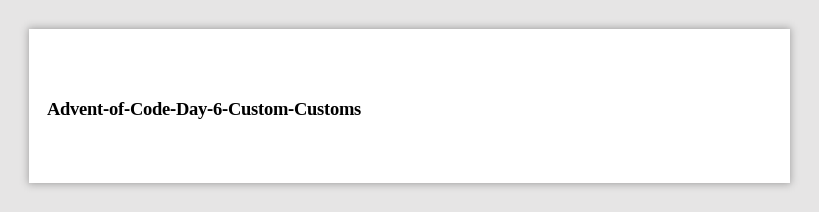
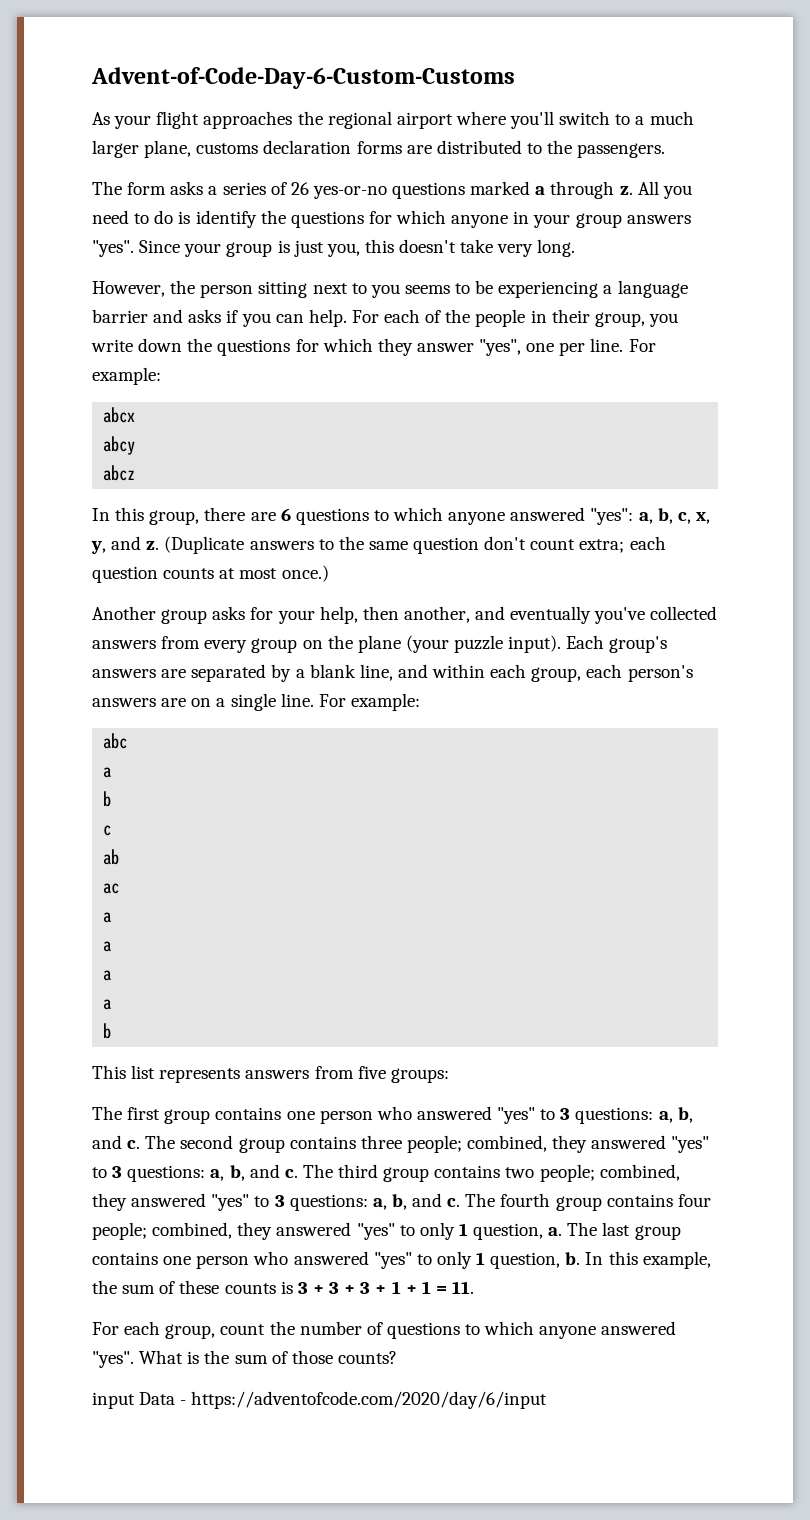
(361, 110) none -> [92,111,694,129] [92,140,666,158] [92,181,692,199] [92,210,691,228] [92,239,576,257] [92,280,688,298] [92,309,678,327] [91,338,656,356] [92,367,161,385] [103,407,136,423] [103,436,136,455] [103,465,136,481] [92,507,710,525] [91,536,666,554] [92,565,329,583] [92,606,718,624] [92,635,668,653] [92,664,693,682] [92,693,420,711] [103,733,128,749] [103,767,112,778] [103,791,112,807] [103,825,112,836] [103,849,120,865] [103,883,120,894] [103,912,112,923] [103,941,112,952] [103,970,112,981] [103,999,112,1010] [103,1023,112,1039] [92,1065,449,1083] [92,1106,693,1124] [92,1135,710,1153] [92,1164,680,1182] [92,1193,711,1211] [92,1222,681,1240] [92,1251,711,1269] [92,1280,475,1294] [92,1321,677,1339] [92,1350,397,1368] [92,1391,548,1409] // As your flight approaches the regional airport where you'll switch to a much larger plane, customs declaration forms are distributed to the passengers. // The form asks a series of 26 yes-or-no questions marked a through z. All you need to do is identify the questions for which anyone in your group answers "yes". Since your group is just you, this doesn't take very long. // However, the person sitting next to you seems to be experiencing a language barrier and asks if you can help. For each of the people in their group, you write down the questions for which they answer "yes", one per line. For example: // abcx // abcy // abcz // In this group, there are 6 questions to which anyone answered "yes": a, b, c, x, y, and z. (Duplicate answers to the same question don't count extra; each question counts at most once.) // Another group asks for your help, then another, and eventually you've collected answers from every group on the plane (your puzzle input). Each group's answers are separated by a blank line, and within each group, each person's answers are on a single line. For example: // abc // a // b // c // ab // ac // a // a // a // a // b // This list represents answers from five groups: // The first group contains one person who answered "yes" to 3 questions: a, b, and c. The second group contains three people; combined, they answered "yes" to 3 questions: a, b, and c. The third group contains two people; combined, they answered "yes" to 3 questions: a, b, and c. The fourth group contains four people; combined, they answered "yes" to only 1 question, a. The last group contains one person who answered "yes" to only 1 question, b. In this example, the sum of these counts is 3 + 3 + 3 + 1 + 1 = 11. // For each group, count the number of questions to which anyone answered "yes". What is the sum of those counts? // input Data - https://adventofcode.com/2020/day/6/input

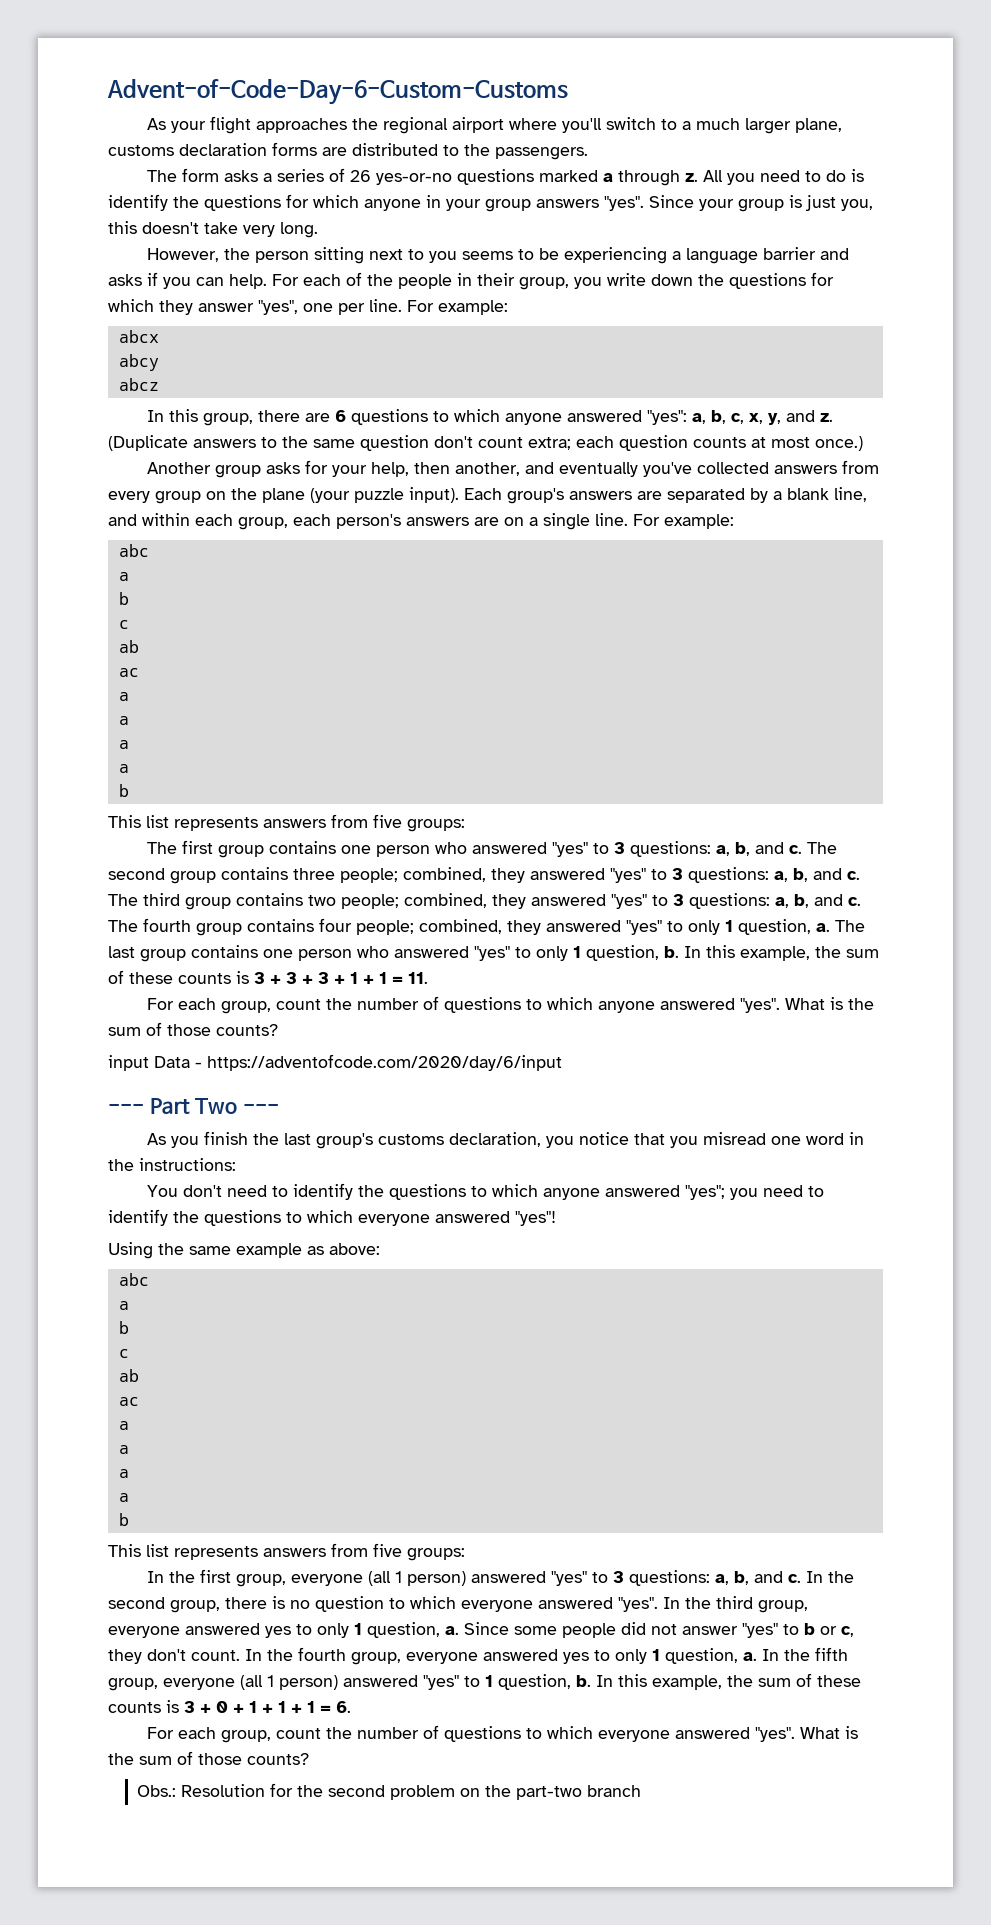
(548, 1400) none -> [108,1098,279,1114] [146,1131,864,1149] [108,1158,236,1171] [146,1183,824,1200] [108,1209,556,1226] [108,1242,380,1259] [118,1273,149,1286] [118,1301,129,1310] [118,1321,129,1334] [118,1349,129,1358] [118,1369,139,1382] [118,1397,139,1406] [118,1421,129,1430] [118,1445,129,1454] [118,1469,129,1478] [118,1493,129,1502] [118,1513,129,1526] [108,1543,465,1561] [146,1569,854,1587] [108,1596,808,1613] [108,1622,854,1638] [108,1647,848,1665] [108,1673,861,1691] [108,1700,351,1713] [146,1725,858,1743] [108,1751,309,1765] [137,1783,642,1800] // --- Part Two --- // As you finish the last group's customs declaration, you notice that you misread one word in the instructions: // You don't need to identify the questions to which anyone answered "yes"; you need to identify the questions to which everyone answered "yes"! // Using the same example as above: // abc // a // b // c // ab // ac // a // a // a // a // b // This list represents answers from five groups: // In the first group, everyone (all 1 person) answered "yes" to 3 questions: a, b, and c. In the second group, there is no question to which everyone answered "yes". In the third group, everyone answered yes to only 1 question, a. Since some people did not answer "yes" to b or c, they don't count. In the fourth group, everyone answered yes to only 1 question, a. In the fifth group, everyone (all 1 person) answered "yes" to 1 question, b. In this example, the sum of these counts is 3 + 0 + 1 + 1 + 1 = 6. // For each group, count the number of questions to which everyone answered "yes". What is the sum of those counts? // Obs.: Resolution for the second problem on the part-two branch

